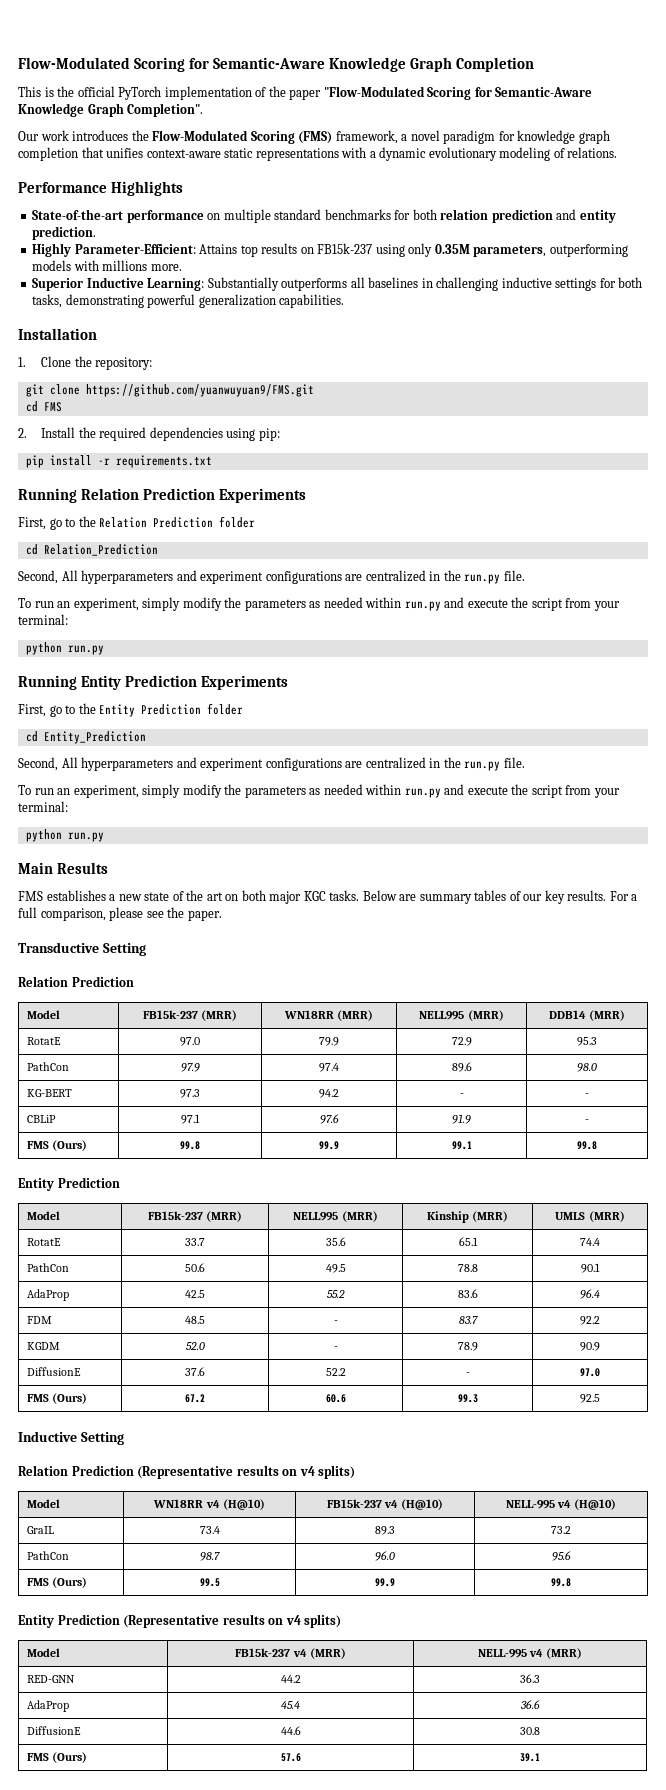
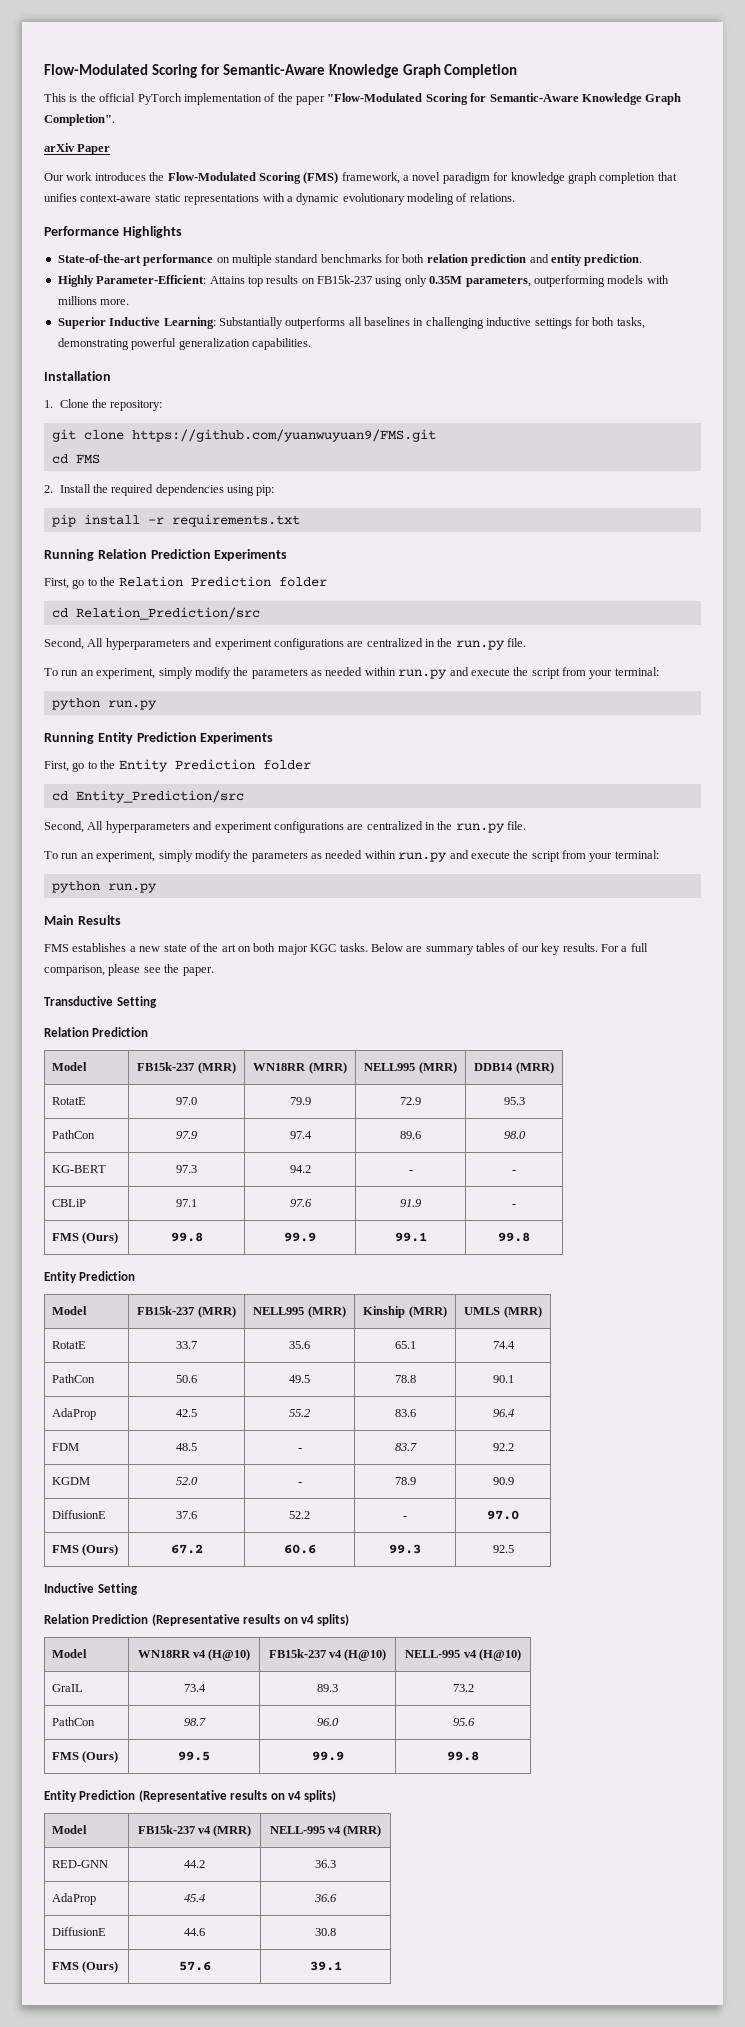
(204, 110) none -> [44,143,111,155] // arXiv Paper
[43,544,158,556] Relation_Prediction -> [75,607,260,620] Relation_Prediction/src
[43,731,146,744] Entity_Prediction -> [75,790,244,803] Entity_Prediction/src

